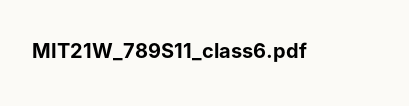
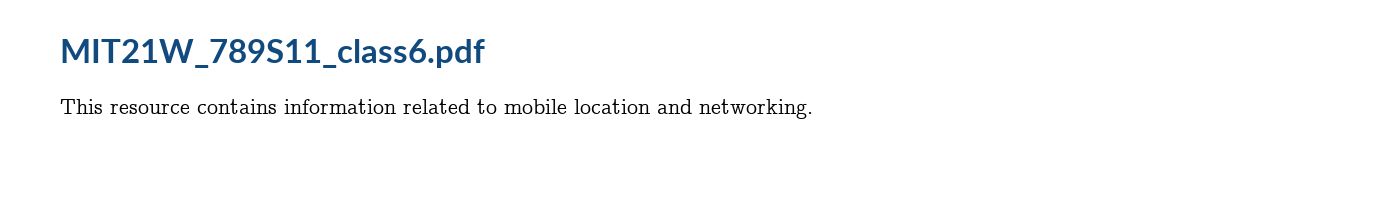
(307, 52) none -> [60,99,813,119] // This resource contains information related to mobile location and networking.

